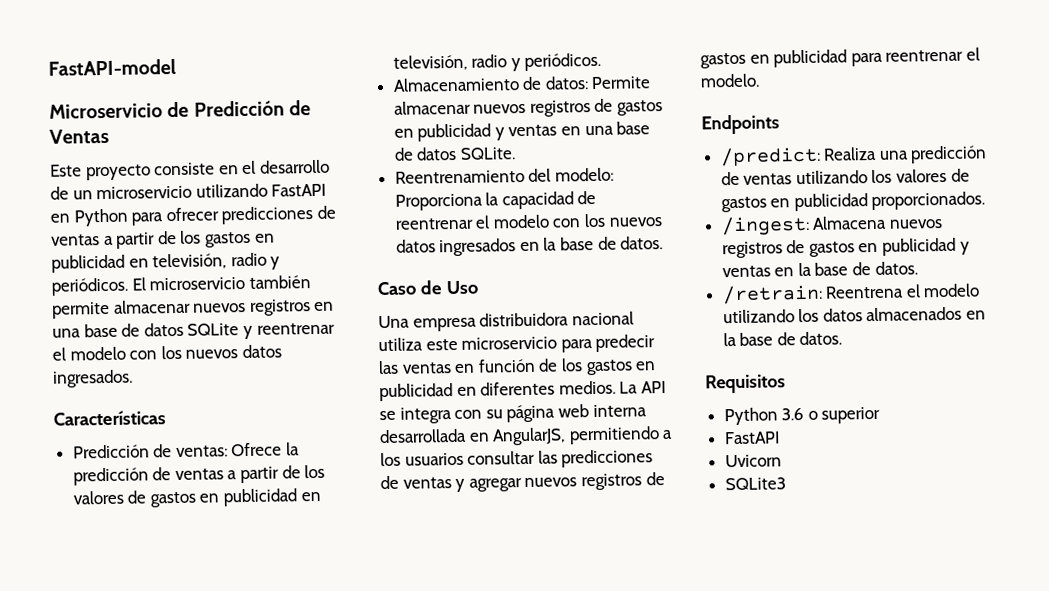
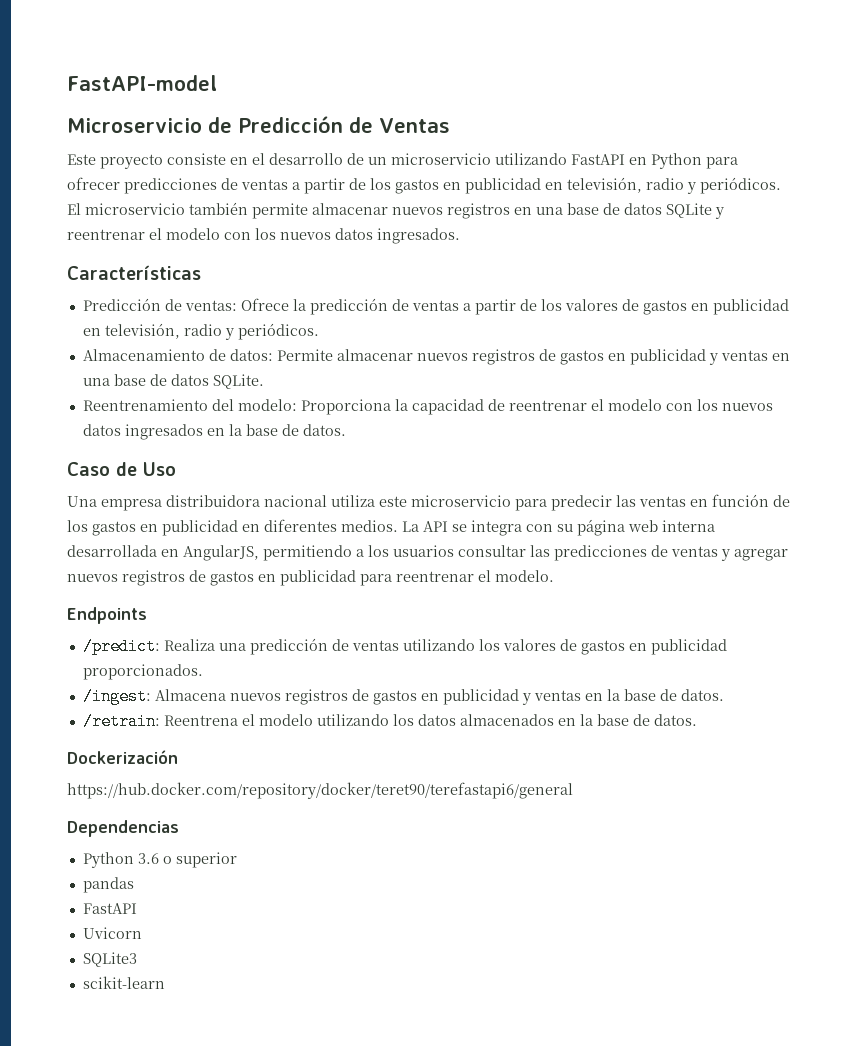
[705,374,786,394] Requisitos -> [67,750,178,764] [67,782,573,799] [67,820,179,837] Dockerización // https://hub.docker.com/repository/docker/teret90/terefastapi6/general // Dependencias
(881, 415) none -> [82,877,134,893] // pandas
(786, 484) none -> [82,976,165,989] // scikit-learn

